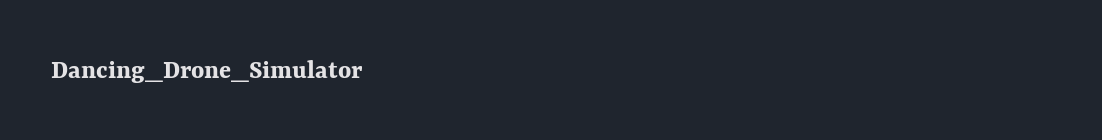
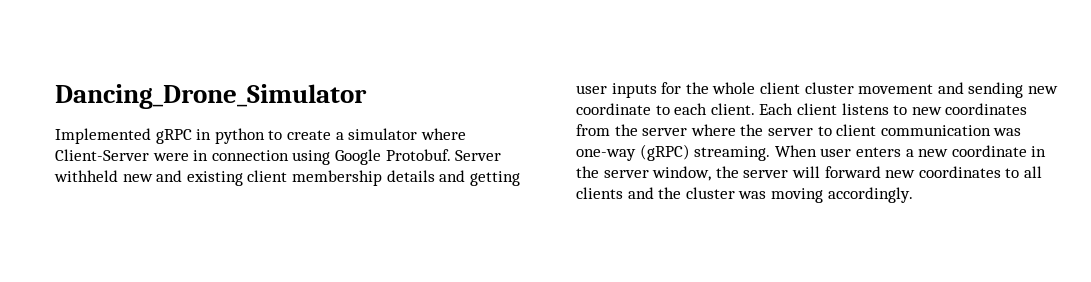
(363, 71) none -> [55,128,466,144] [55,149,502,165] [54,170,520,186] [576,82,1058,98] [576,103,1028,115] [576,124,1022,136] [576,144,1047,161] [576,166,1042,181] [576,187,913,203] // Implemented gRPC in python to create a simulator where Client-Server were in connection using Google Protobuf. Server withheld new and existing client membership details and getting user inputs for the whole client cluster movement and sending new coordinate to each client. Each client listens to new coordinates from the server where the server to client communication was one-way (gRPC) streaming. When user enters a new coordinate in the server window, the server will forward new coordinates to all clients and the cluster was moving accordingly.

